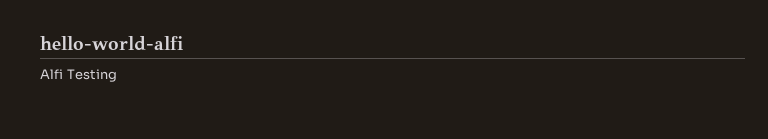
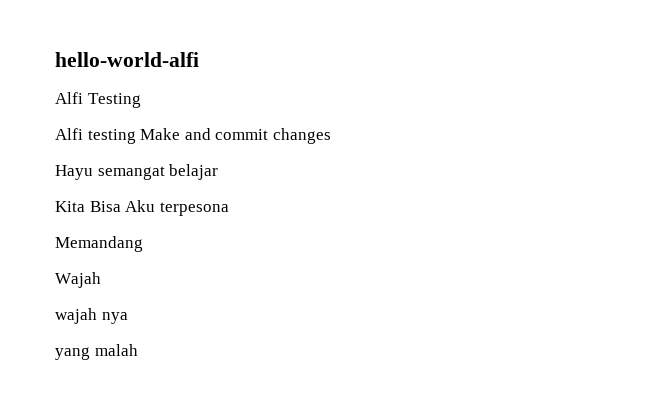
(117, 75) none -> [55,128,331,144] [55,164,219,180] [55,200,229,216] [55,236,143,252] [55,272,101,288] [55,308,128,324] [55,344,138,360] // Alfi testing Make and commit changes // Hayu semangat belajar // Kita Bisa Aku terpesona // Memandang // Wajah // wajah nya // yang malah

